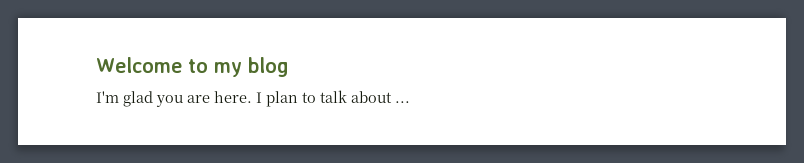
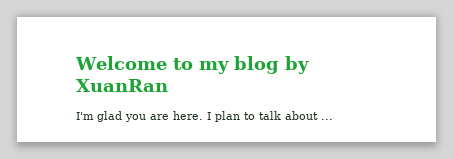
(289, 67) none -> [284,56,309,74] [76,79,168,92] by XuanRan

